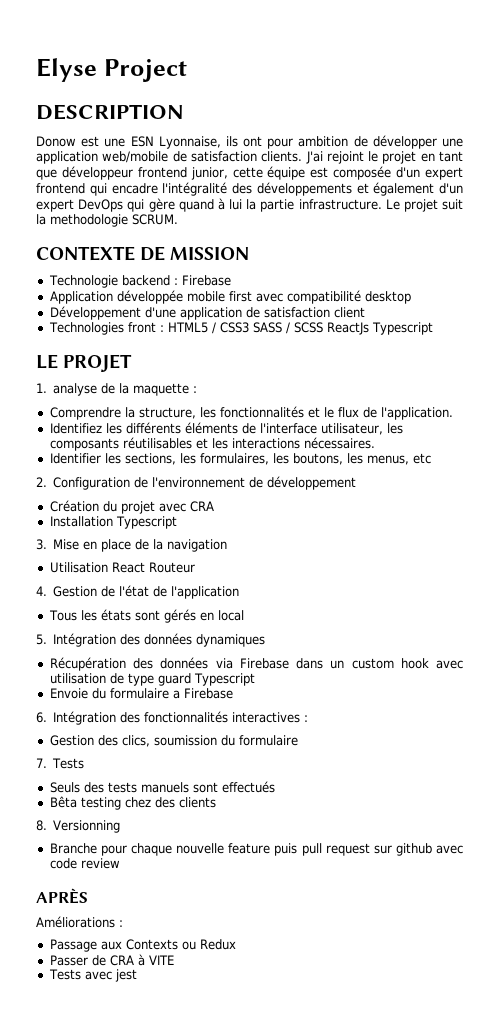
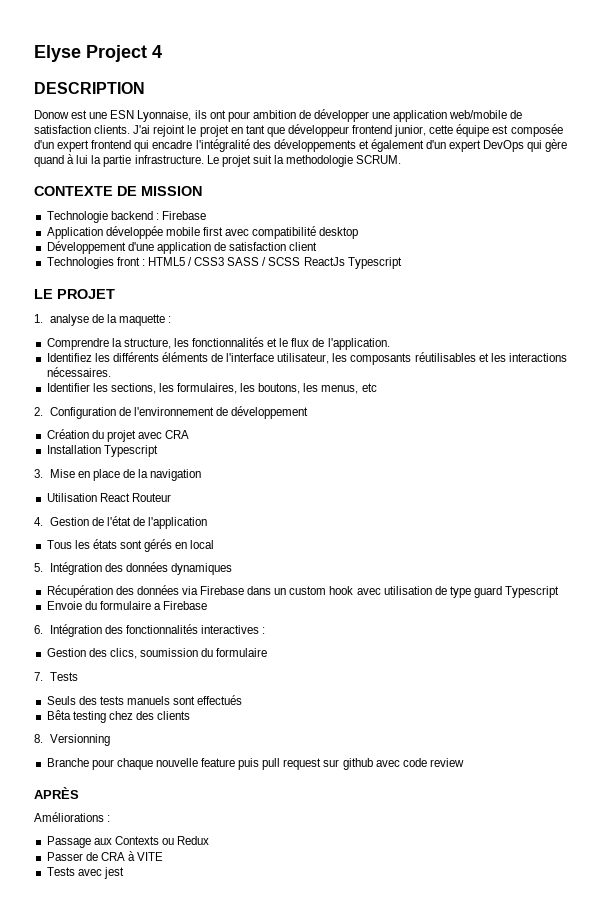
(187, 70) none -> [152,45,162,58] 4

